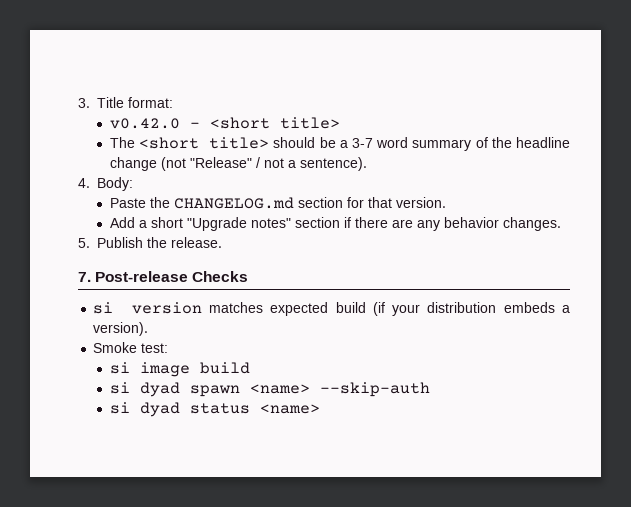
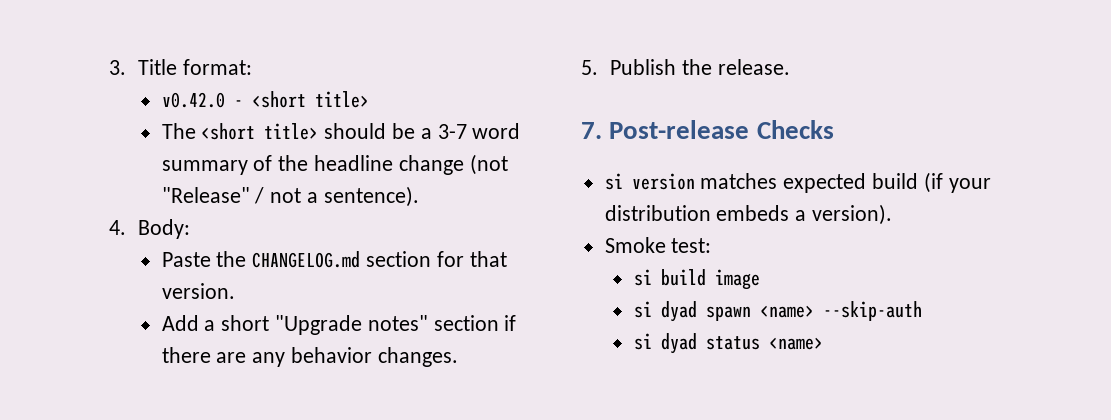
(130, 368) none -> [660,269,706,286] build
[199,362,250,374] build -> (760, 279) none

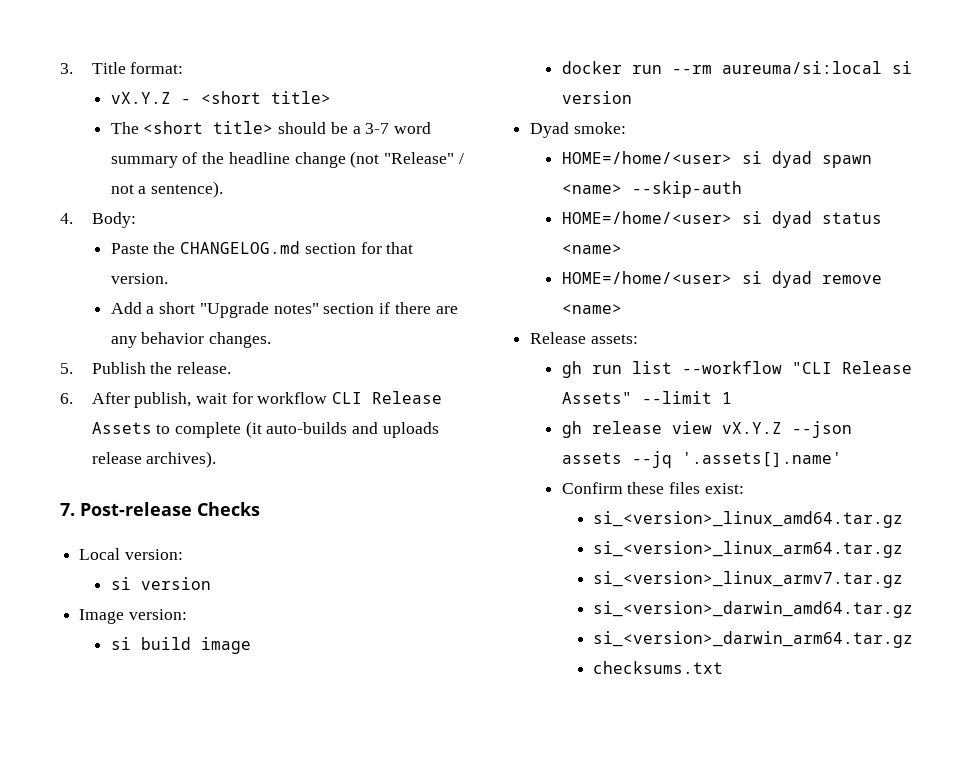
[161,92,225,108] v0.42.0 -> [110,92,171,104] vX.Y.Z
(790, 67) none -> [60,391,443,408] [91,421,439,438] [91,451,217,468] // 6. After publish, wait for workflow CLI Release Assets to complete (it auto-builds and uploads release archives).
[604,172,991,193] [604,204,893,225] [604,237,712,253] [633,269,760,290] // si version matches expected build (if your distribution embeds a version). // Smoke test: // si build image // -> [79,548,183,560] [110,577,211,590] [79,609,187,624] [110,637,251,654] [561,61,912,74] [561,91,632,104] [530,122,626,138] [561,151,732,164] // Local version: // si version // Image version: // si build image // docker run --rm aureuma/si:local si version // Dyad smoke: // HOME=/home/<user>
(922, 311) none -> [561,211,732,224] HOME=/home/<user>
(823, 343) none -> [561,271,882,288] [561,304,622,314] [530,332,638,344] [561,361,912,378] [561,391,732,404] [561,421,852,438] [561,451,842,468] [561,482,744,494] [593,511,904,528] [593,541,904,558] [593,571,904,588] [593,601,914,618] [593,631,914,648] [593,661,724,674] // HOME=/home/<user> si dyad remove <name> // Release assets: // gh run list --workflow "CLI Release Assets" --limit 1 // gh release view vX.Y.Z --json assets --jq '.assets[].name' // Confirm these files exist: // si_<version>_linux_amd64.tar.gz // si_<version>_linux_arm64.tar.gz // si_<version>_linux_armv7.tar.gz // si_<version>_darwin_amd64.tar.gz // si_<version>_darwin_arm64.tar.gz // checksums.txt

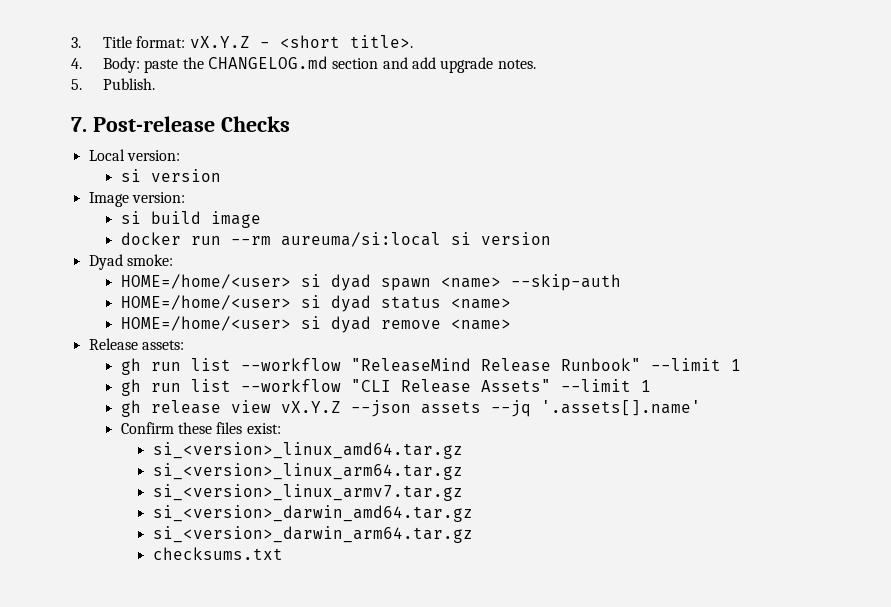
(184, 68) // -> (186, 42) none
[270,91,331,104] [110,121,432,134] [110,151,464,168] [110,181,224,198] title> // The <short title> should be a 3-7 word summary of the headline change (not "Release" / not a sentence). -> [349,35,413,48] title>.
[110,243,149,254] // Paste -> [144,59,179,73] paste
[360,242,414,254] [110,273,168,284] [110,302,458,318] [110,332,272,348] [60,362,231,374] [60,391,443,408] [91,421,439,438] [91,451,217,468] for that version. // Add a short "Upgrade notes" section if there are any behavior changes. // 5. Publish the release. // 6. After publish, wait for workflow CLI Release Assets to complete (it auto-builds and uploads release archives). -> [382,57,536,73] [71,78,155,90] and add upgrade notes. // 5. Publish.
(638, 339) none -> [120,358,741,375] // gh run list --workflow "ReleaseMind Release Runbook" --limit 1

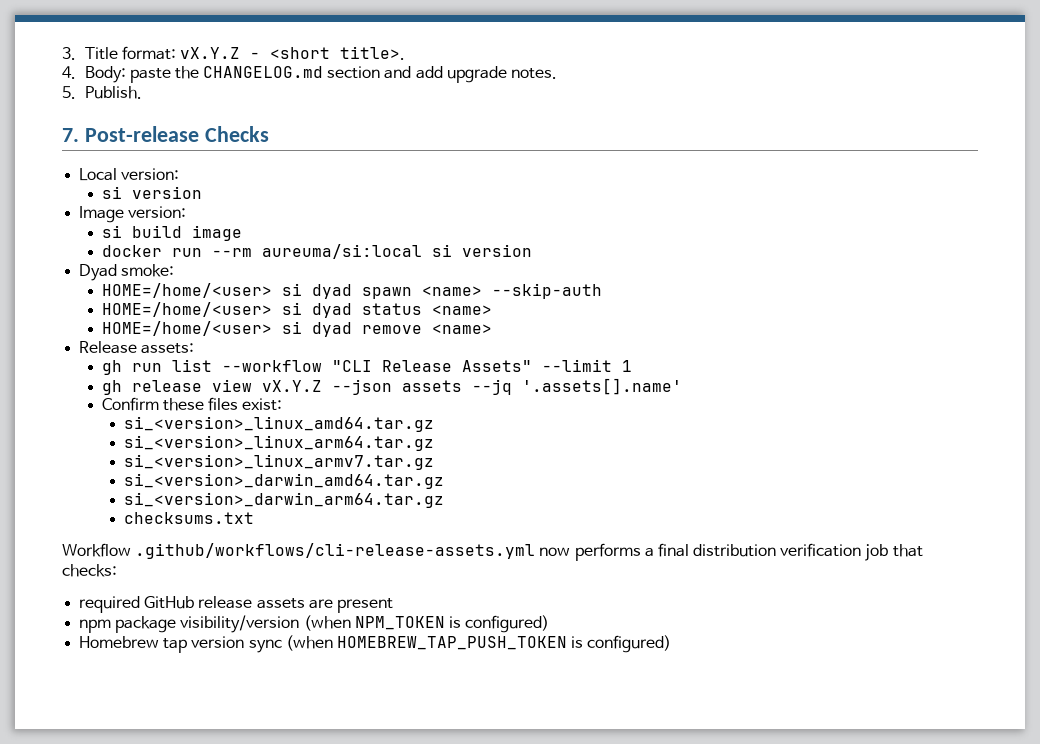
[120,358,741,375] // gh run list --workflow "ReleaseMind Release Runbook" --limit 1 -> (195, 348) none
(283, 553) none -> [62,543,923,561] [62,564,117,577] [79,596,393,613] [79,615,550,633] [79,635,672,653] // Workflow .github/workflows/cli-release-assets.yml now performs a final distribution verification job that checks: // required GitHub release assets are present // npm package visibility/version (when NPM_TOKEN is configured) // Homebrew tap version sync (when HOMEBREW_TAP_PUSH_TOKEN is configured)

